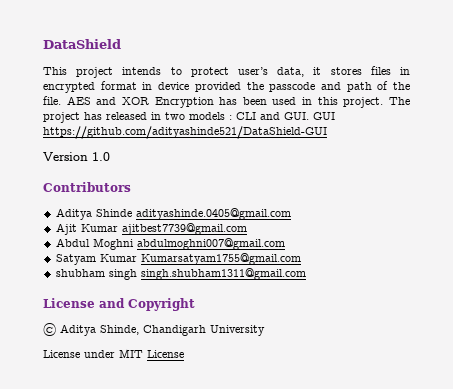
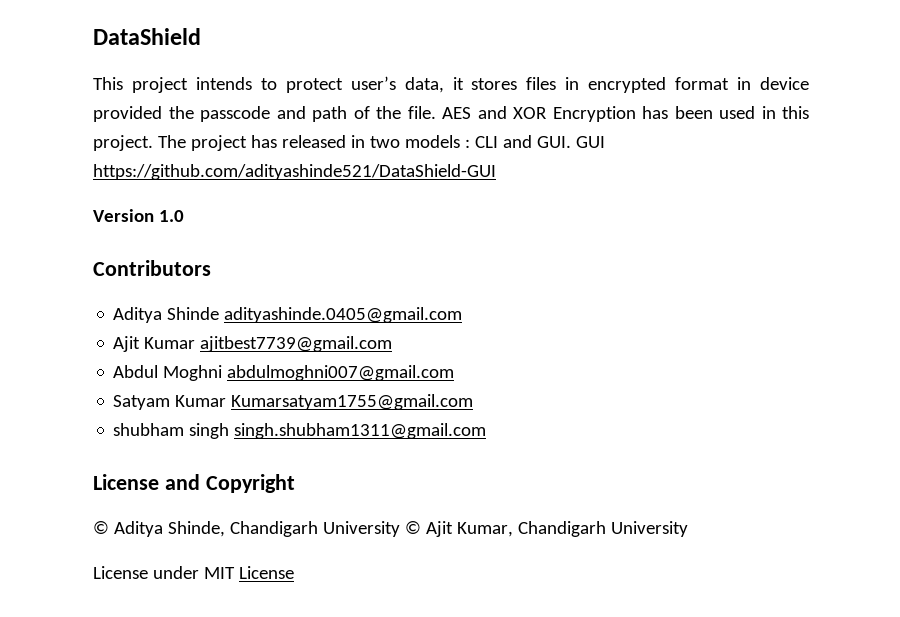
(265, 330) none -> [404,521,688,537] © Ajit Kumar, Chandigarh University

